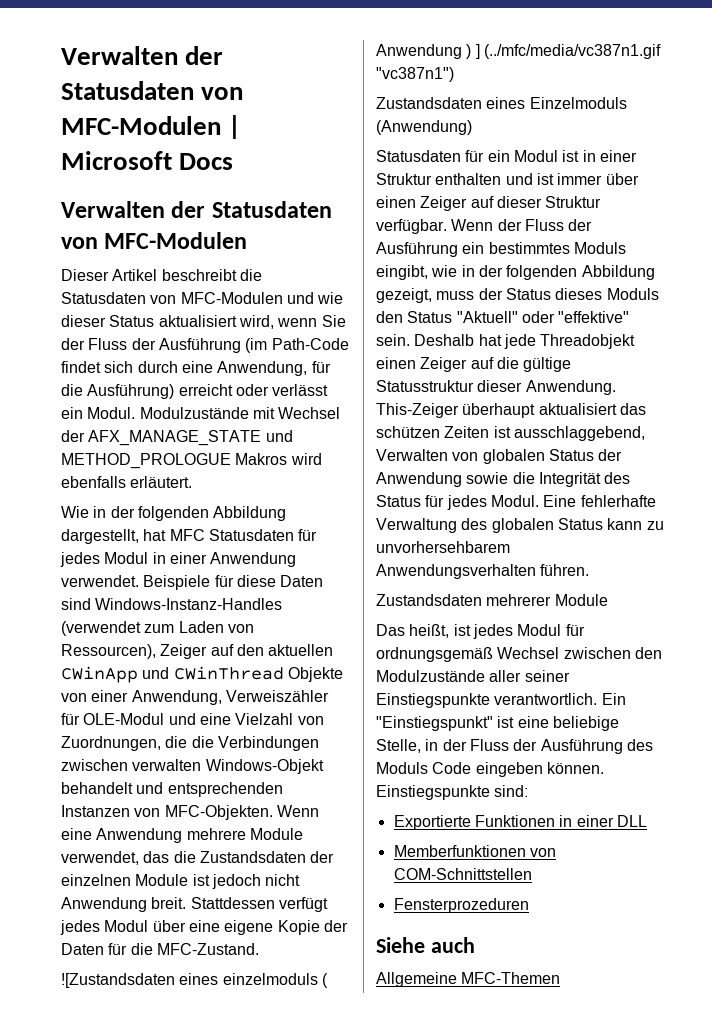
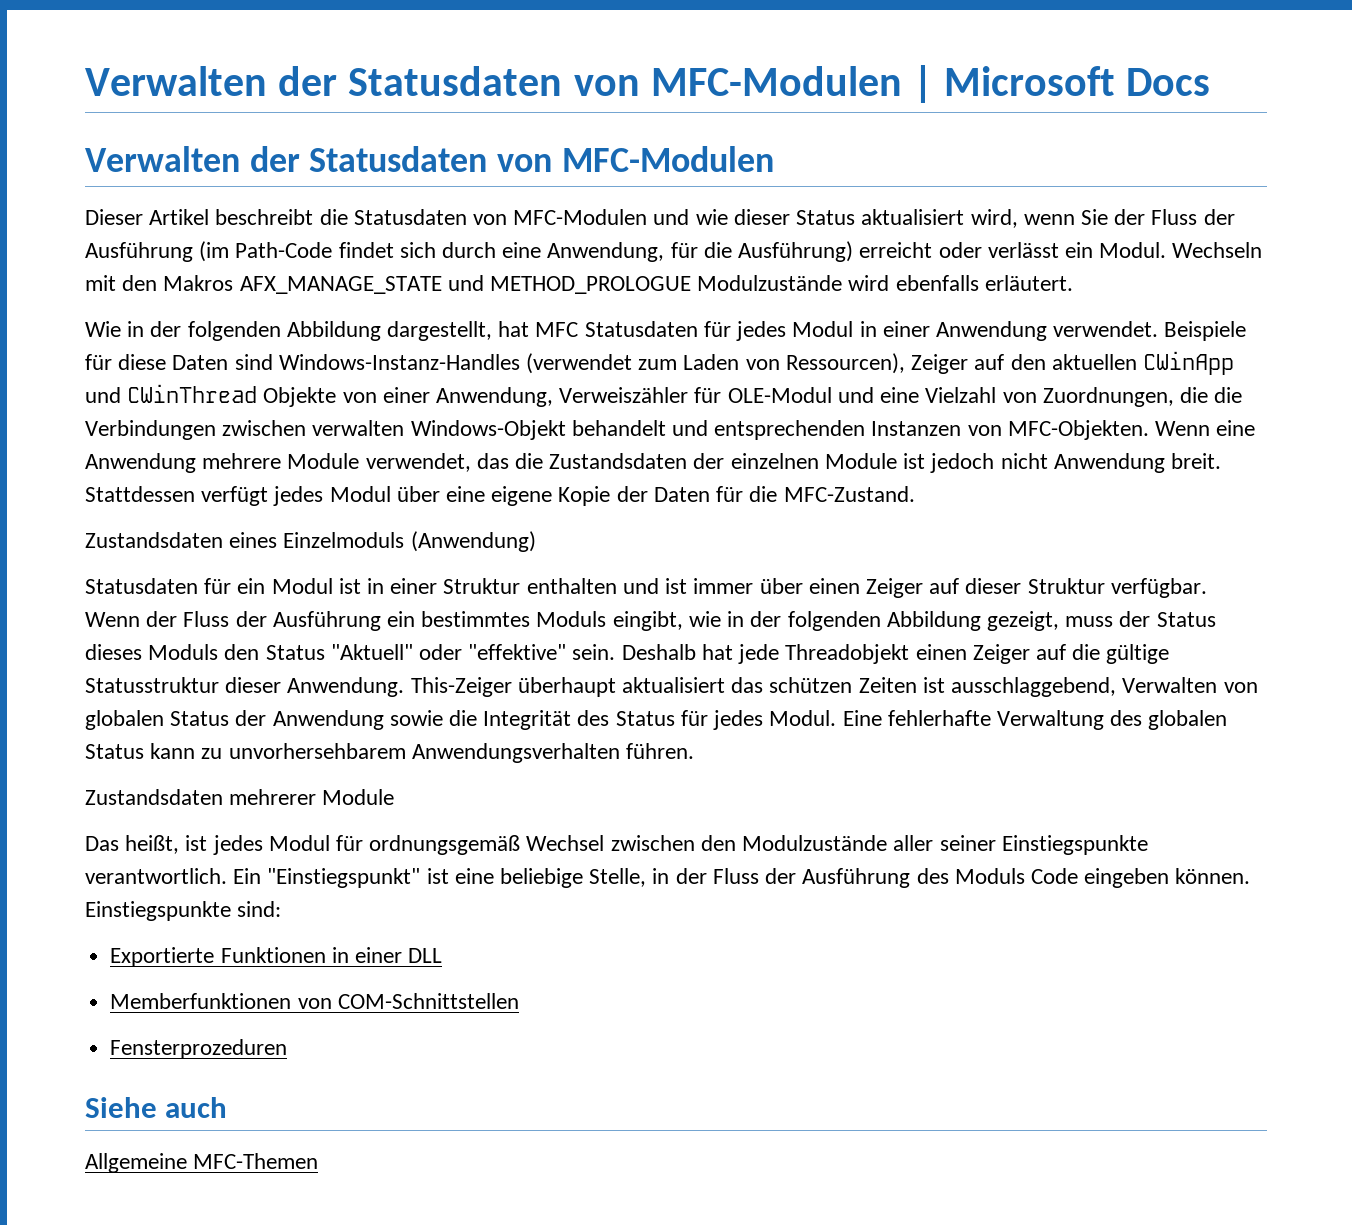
[139,407,341,419] [61,430,85,442] Modulzustände mit Wechsel der -> [1172,242,1263,258] [85,275,234,291] Wechseln mit den Makros
[235,453,288,465] Makros -> [697,275,843,291] Modulzustände
[61,973,328,988] [376,44,661,59] [376,67,454,82] // ![Zustandsdaten eines einzelmoduls ( Anwendung ) ] (../mfc/media/vc387n1.gif "vc387n1") -> (915, 494) none

